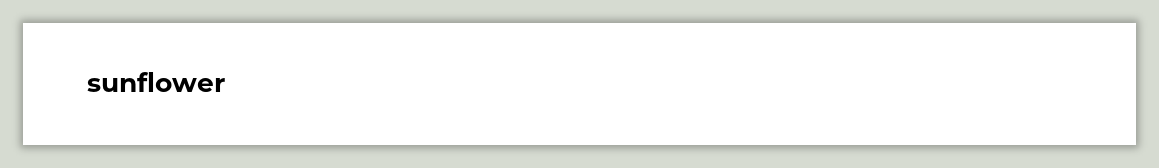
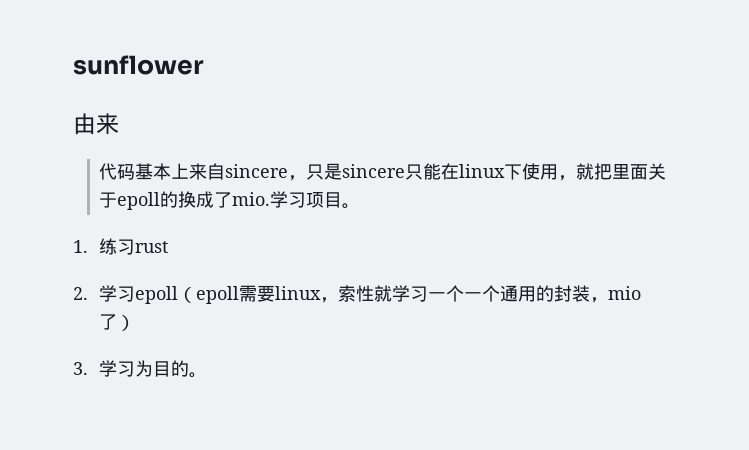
(225, 82) none -> [73,113,119,135] [99,163,667,181] [99,191,361,210] [73,238,169,255] [73,285,642,304] [99,314,136,331] [73,360,208,378] // 由来 // 代码基本上来自sincere，只是sincere只能在linux下使用，就把里面关于epoll的换成了mio.学习项目。 // 1.练习rust // 2.学习epoll（epoll需要linux，索性就学习一个一个通用的封装，mio了） // 3.学习为目的。

